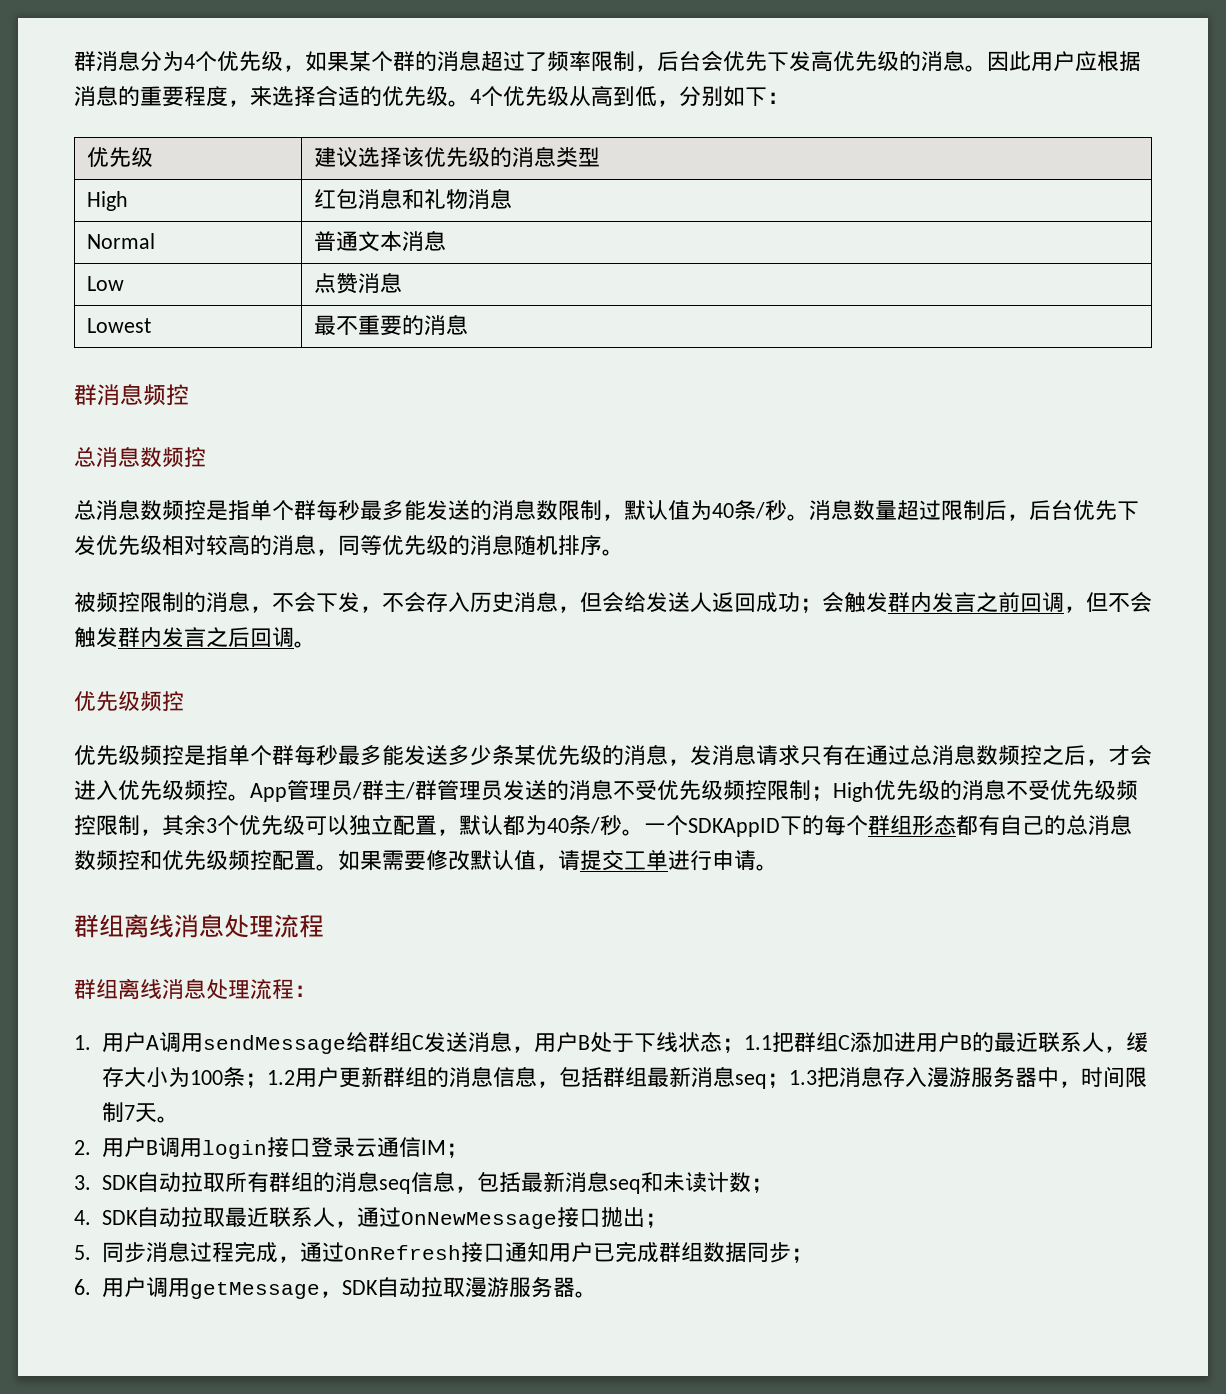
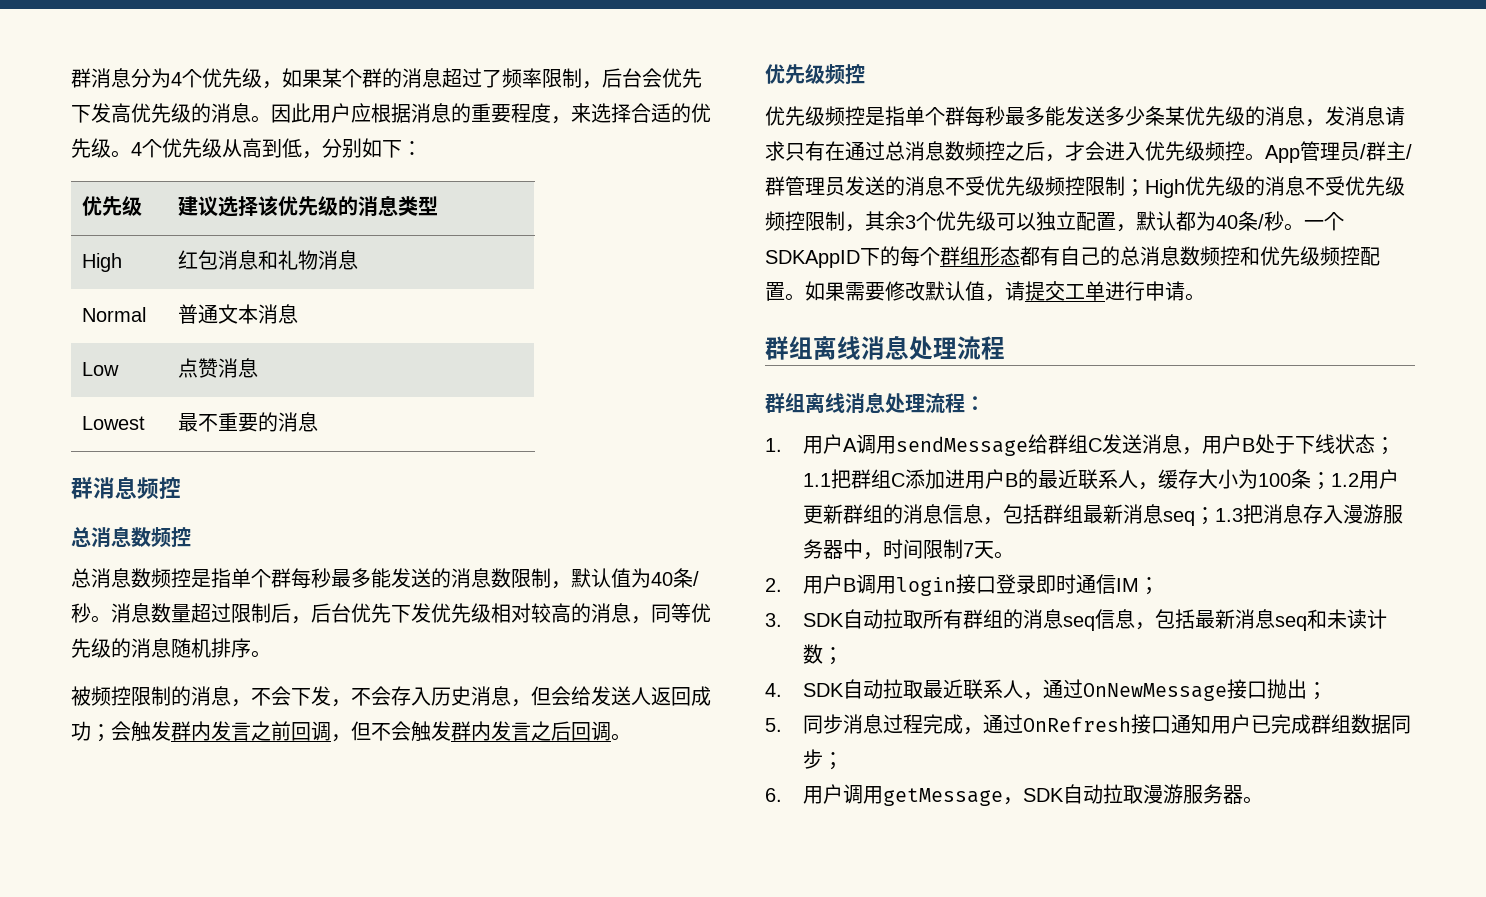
[355,1138,378,1157] 云 -> [1035,574,1076,594] 即时

